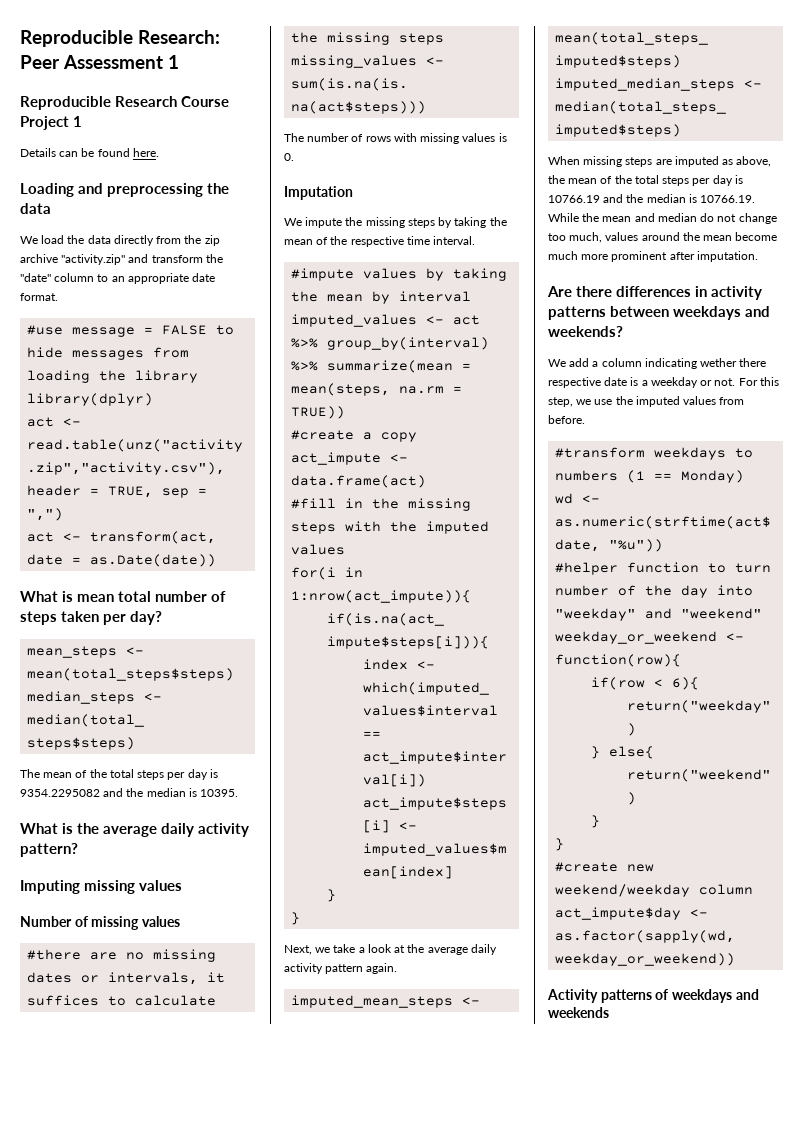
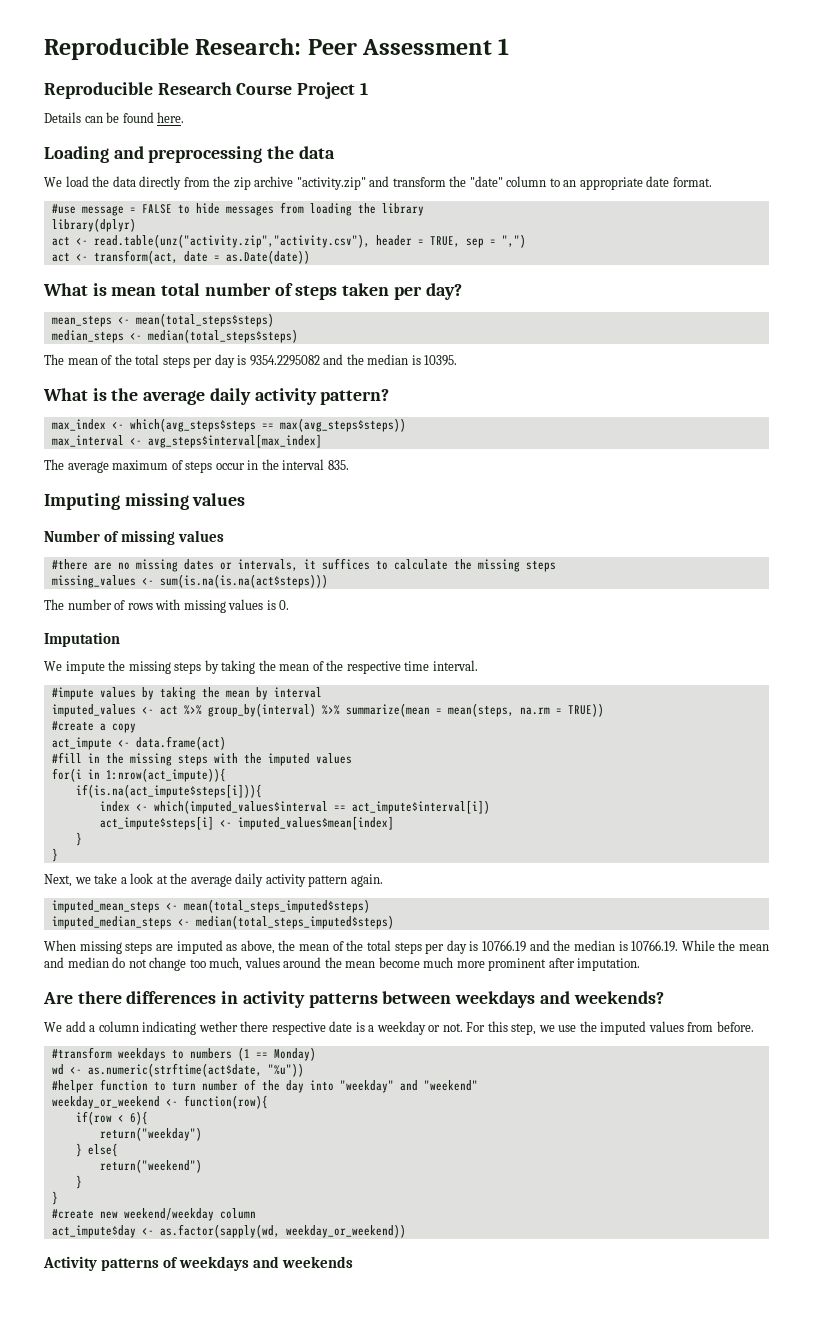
(78, 850) none -> [51,418,406,432] [51,434,322,448] [44,459,349,473] // max_index <- which(avg_steps$steps == max(avg_steps$steps)) // max_interval <- avg_steps$interval[max_index] // The average maximum of steps occur in the interval 835.

